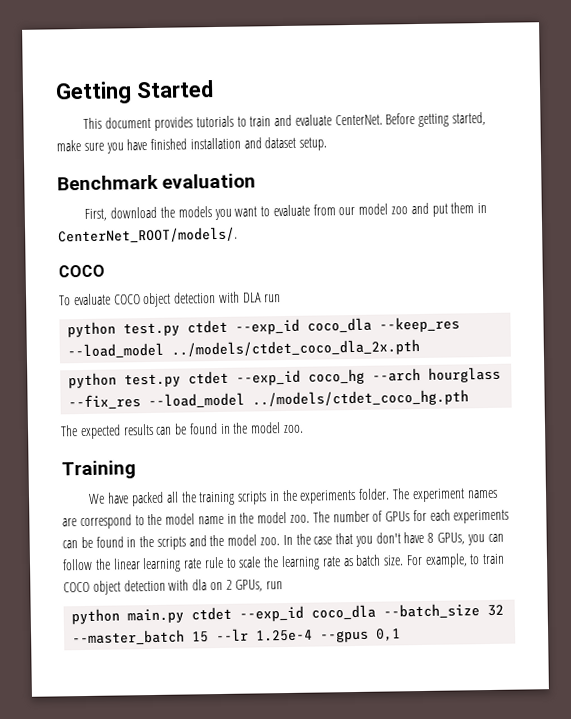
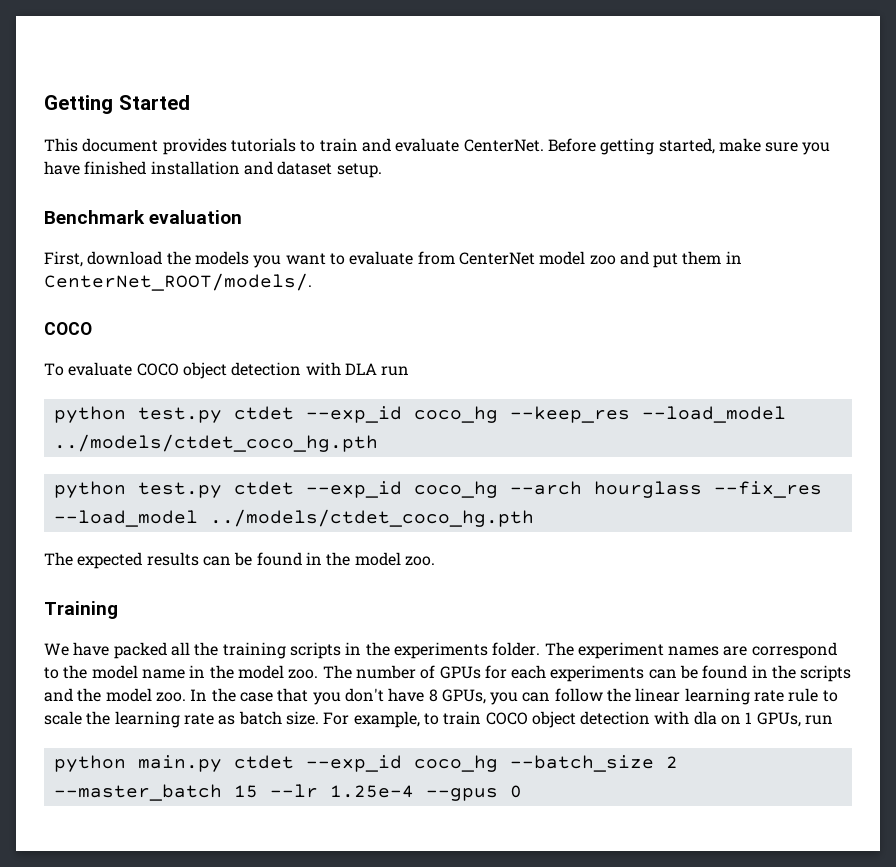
[338,206,356,216] our -> [458,252,535,265] CenterNet
[307,317,373,333] coco_dla -> [413,406,498,423] coco_hg
[171,338,421,358] ../models/ctdet_coco_dla_2x.pth -> [53,434,378,452] ../models/ctdet_coco_hg.pth
[225,579,233,590] 2 -> [745,712,753,724] 1
[311,603,505,620] coco_dla --batch_size 32 -> [413,755,678,772] coco_hg --batch_size 2
[376,628,402,642] 0,1 -> [509,785,522,798] 0

